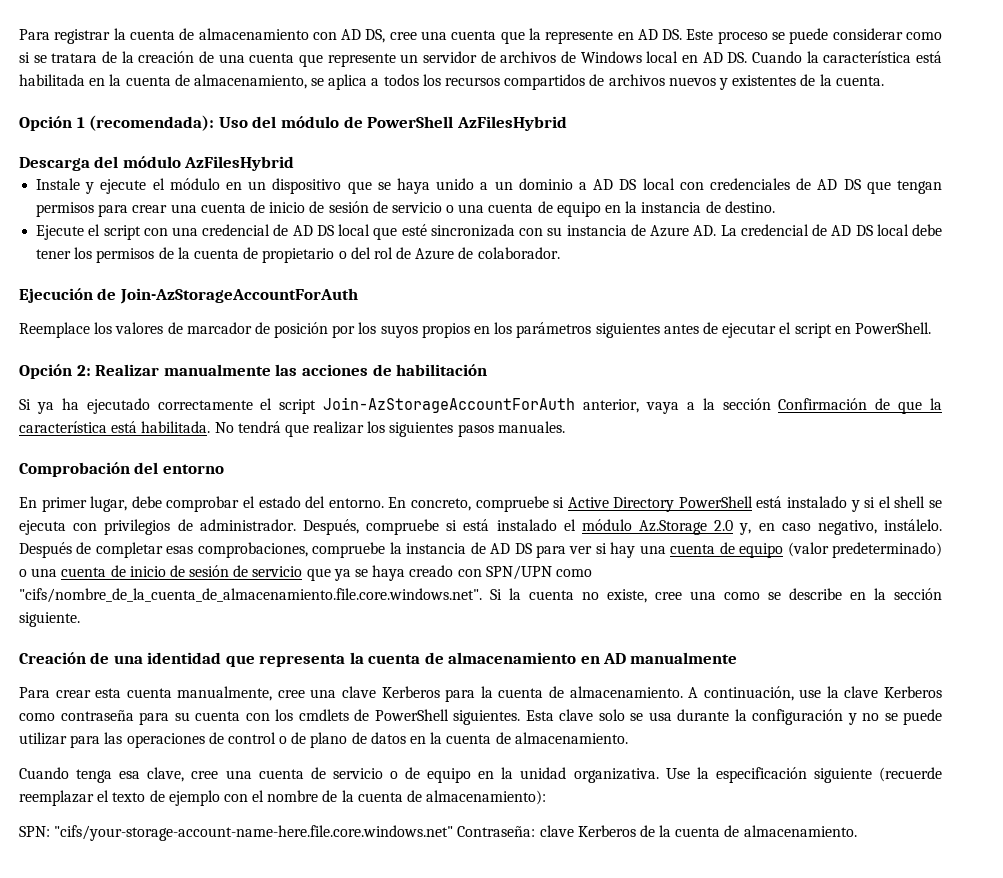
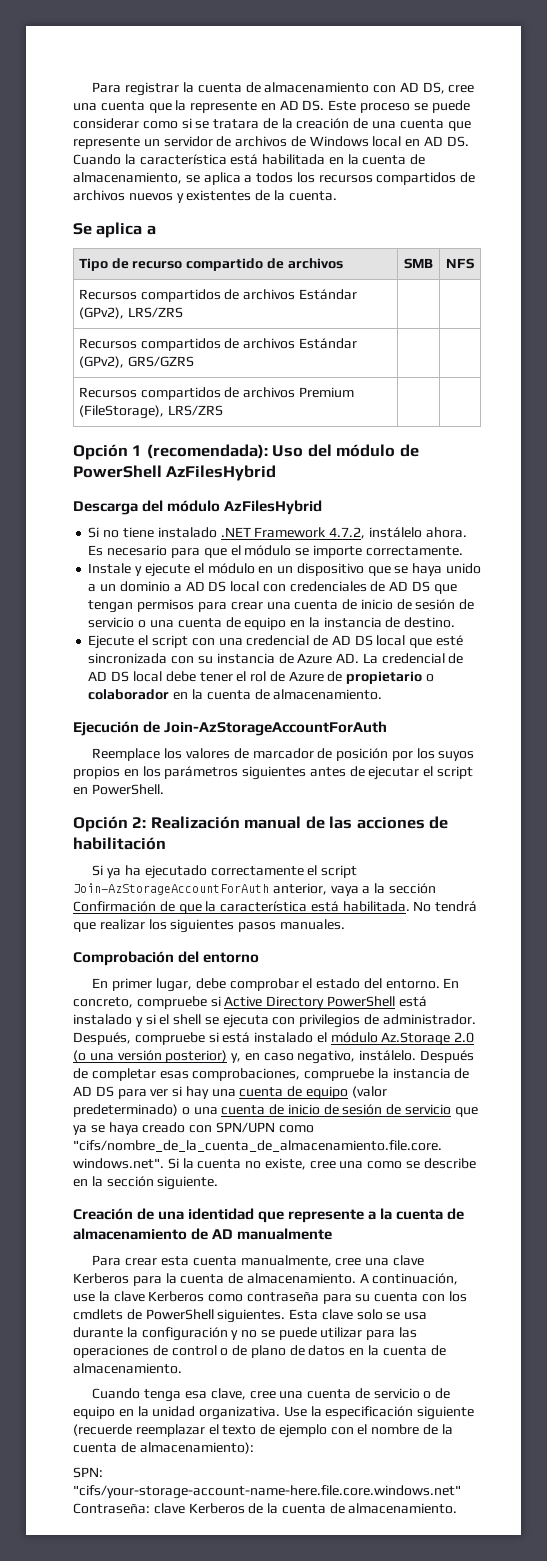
(884, 81) none -> [73,222,156,238] [78,258,343,271] [404,258,433,269] [446,258,474,269] [78,289,357,302] [78,307,183,319] [78,338,357,351] [78,356,194,368] [78,387,354,400] [78,405,223,419] // Se aplica a // Tipo de recurso compartido de archivos | SMB | NFS // Recursos compartidos de archivos Estándar (GPv2), LRS/ZRS | | // Recursos compartidos de archivos Estándar (GPv2), GRS/GZRS | | // Recursos compartidos de archivos Premium (FileStorage), LRS/ZRS | |
(295, 163) none -> [88,527,467,539] [88,545,463,558] // Si no tiene instalado .NET Framework 4.7.2, instálelo ahora. Es necesario para que el módulo se importe correctamente.
[74,247,560,263] los permisos de la cuenta de propietario o del rol de Azure de colaborador. -> [236,671,434,684] [88,689,383,700] el rol de Azure de propietario o colaborador en la cuenta de almacenamiento.
[95,364,271,376] Realizar manualmente -> [150,816,325,829] Realización manual de
(734, 525) none -> [73,1050,228,1063] (o una versión posterior)
[259,652,600,667] representa la cuenta de almacenamiento en -> [288,1208,465,1223] [73,1228,209,1240] represente a la cuenta de almacenamiento de

